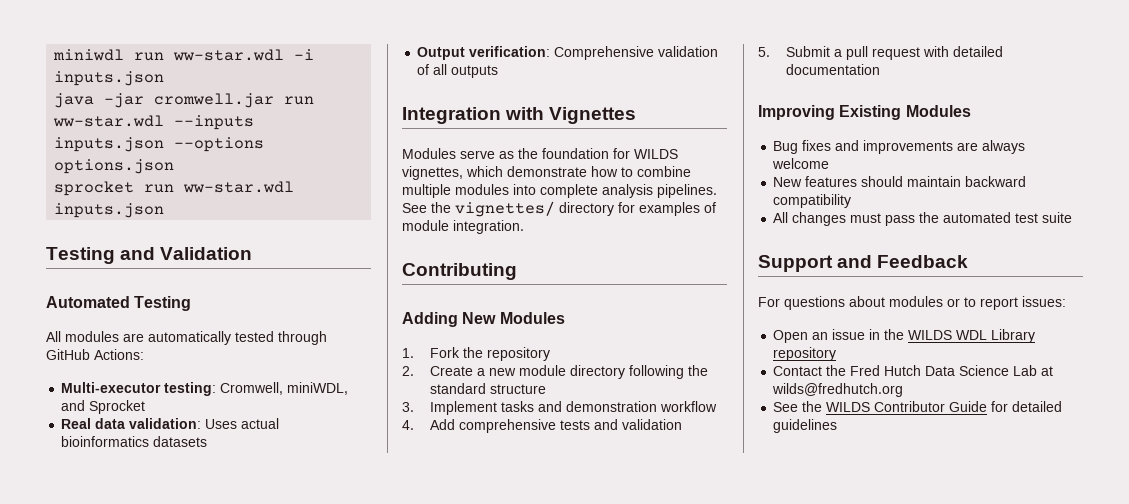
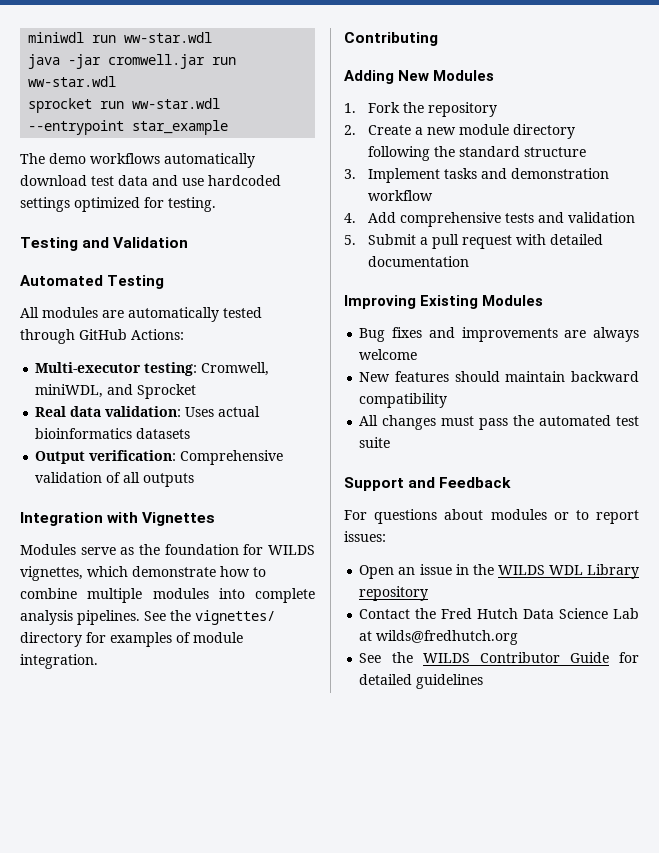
[294,49,315,60] [54,71,165,86] -i inputs.json -> (213, 37) none
[174,115,255,130] [54,137,265,152] [54,159,175,174] --inputs inputs.json --options options.json -> (117, 81) none
[54,203,165,218] inputs.json -> [28,120,229,135] [20,153,255,168] [20,175,281,186] [20,197,216,212] --entrypoint star_example // The demo workflows automatically download test data and use hardcoded settings optimized for testing.

